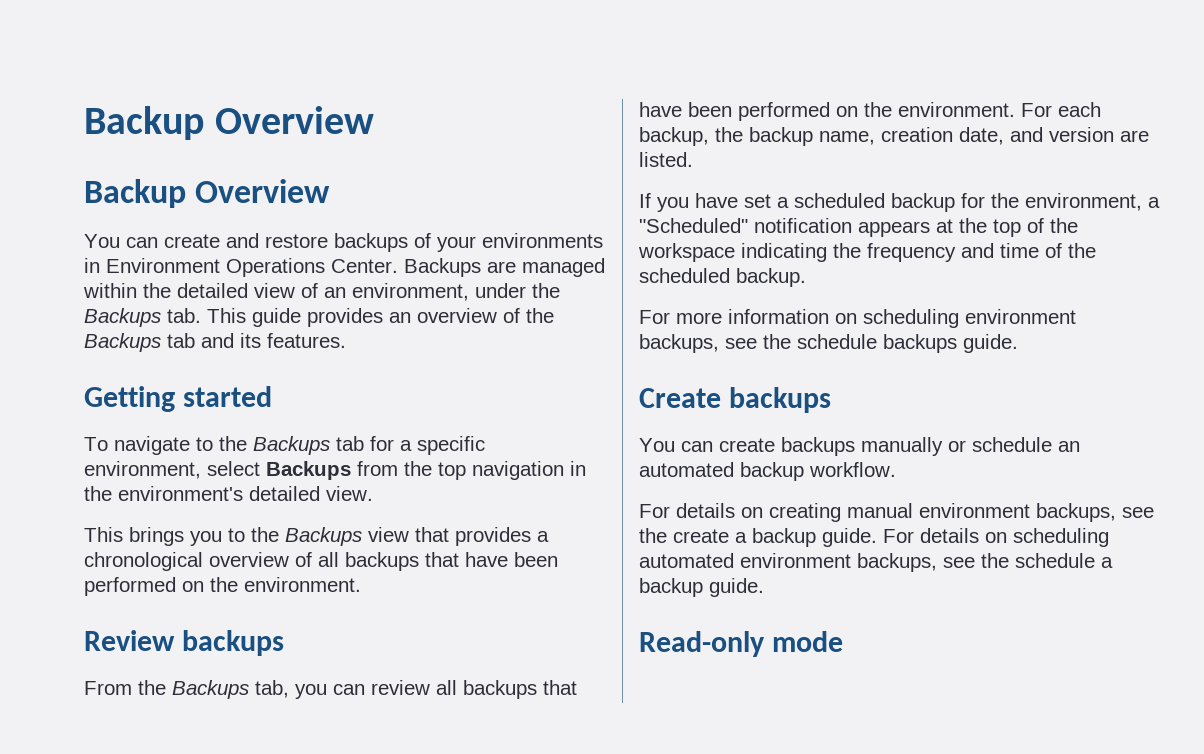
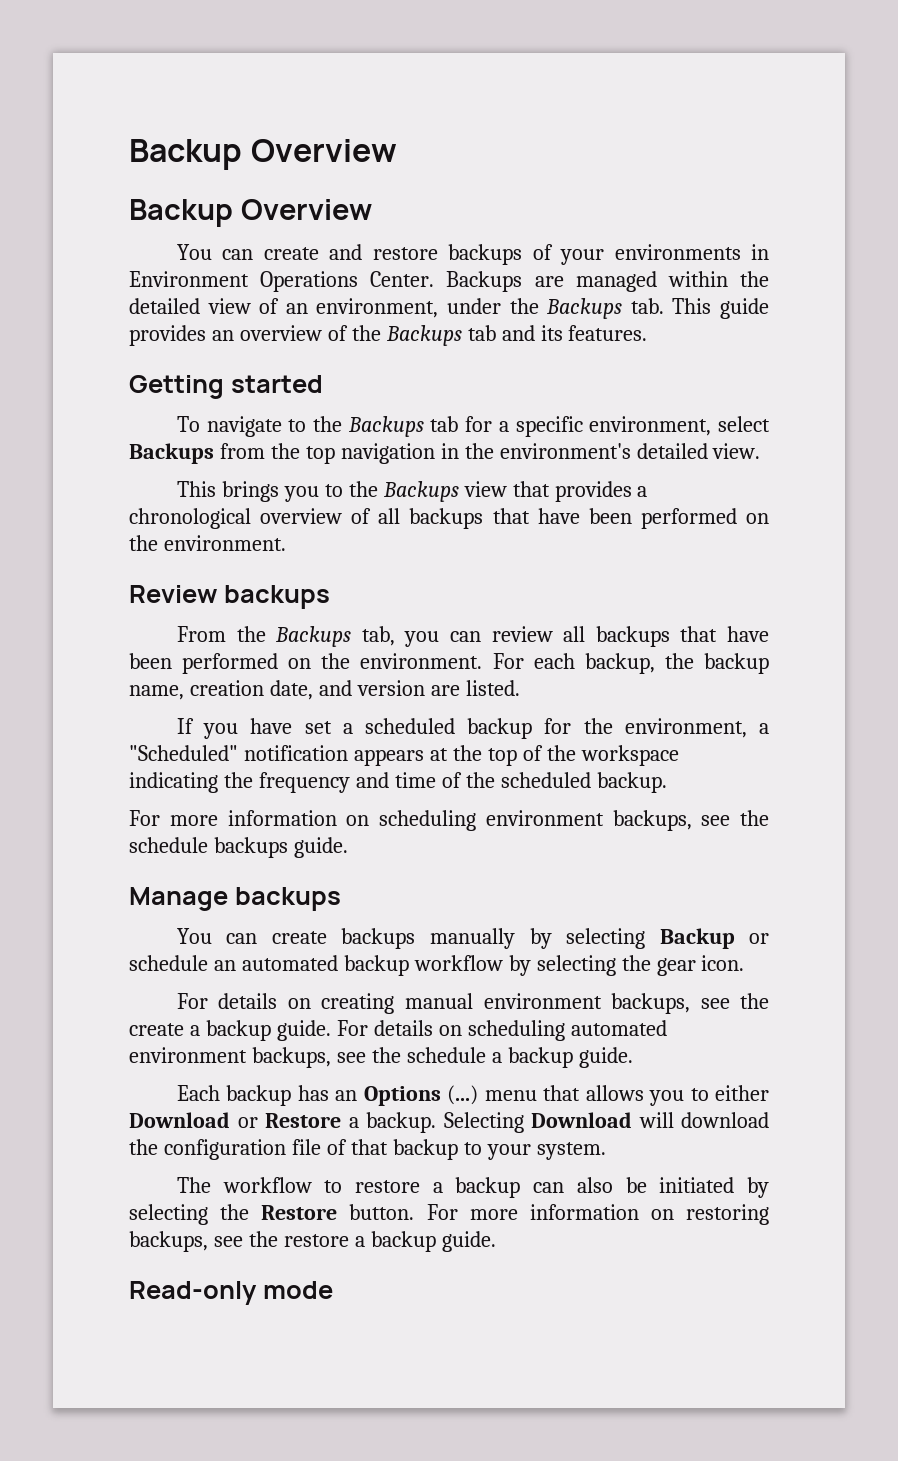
[639,388,721,408] Create -> [129,887,228,911] Manage
(943, 446) none -> [529,928,735,949] by selecting Backup
[809,462,896,477] workflow. -> [413,955,745,976] workflow by selecting the gear icon.
(764, 587) none -> [176,1085,769,1106] [129,1112,769,1133] [129,1139,606,1160] [176,1177,769,1198] [129,1204,769,1225] [129,1231,496,1252] // Each backup has an Options (...) menu that allows you to either Download or Restore a backup. Selecting Download will download the configuration file of that backup to your system. // The workflow to restore a backup can also be initiated by selecting the Restore button. For more information on restoring backups, see the restore a backup guide.

